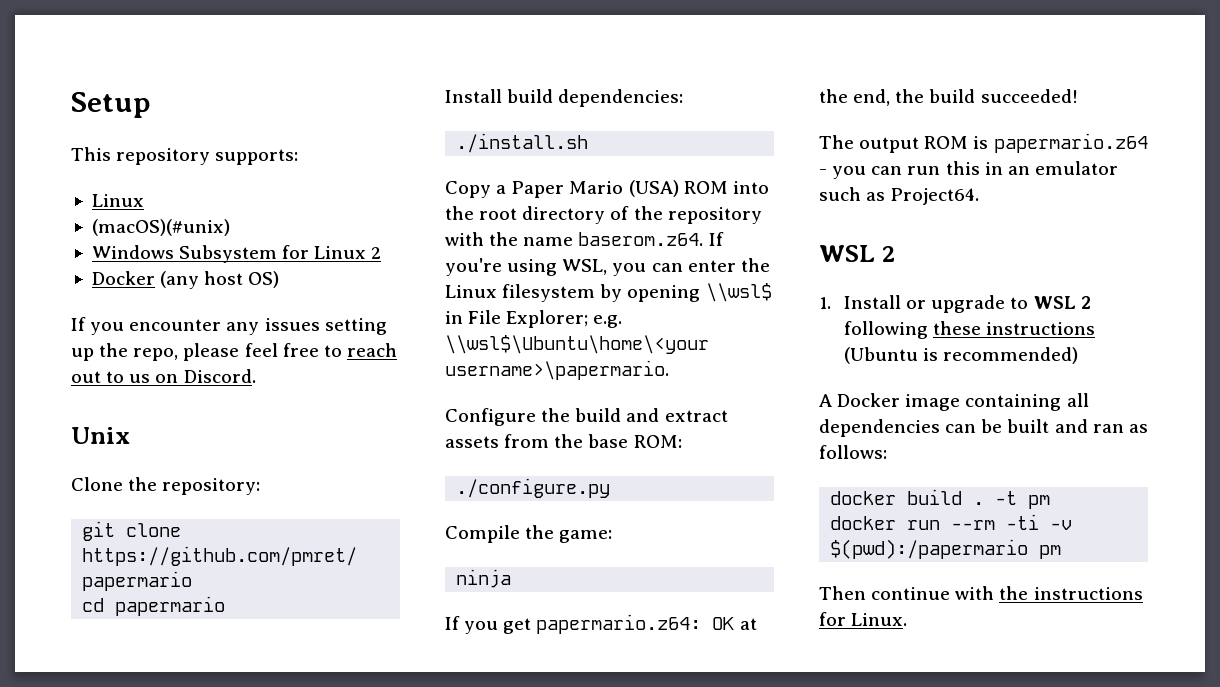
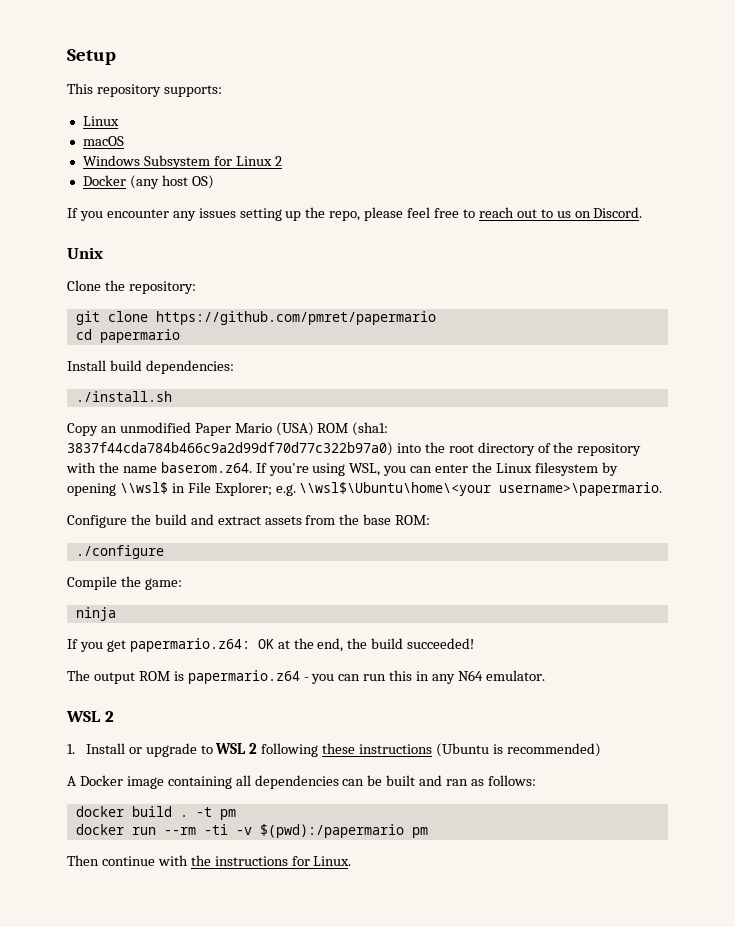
[91,219,230,236] (macOS)(#unix) -> [82,136,124,146] macOS
[496,185,507,194] a -> [100,422,191,433] an unmodified
(728, 187) none -> [352,422,389,436] [67,442,393,456] (sha1: 3837f44cda784b466c9a2d99df70d77c322b97a0)
[456,478,611,498] ./configure.py -> [75,545,164,559] ./configure
[1007,161,1118,175] [819,187,980,205] an emulator such as Project64. -> [432,670,545,684] any N64 emulator.

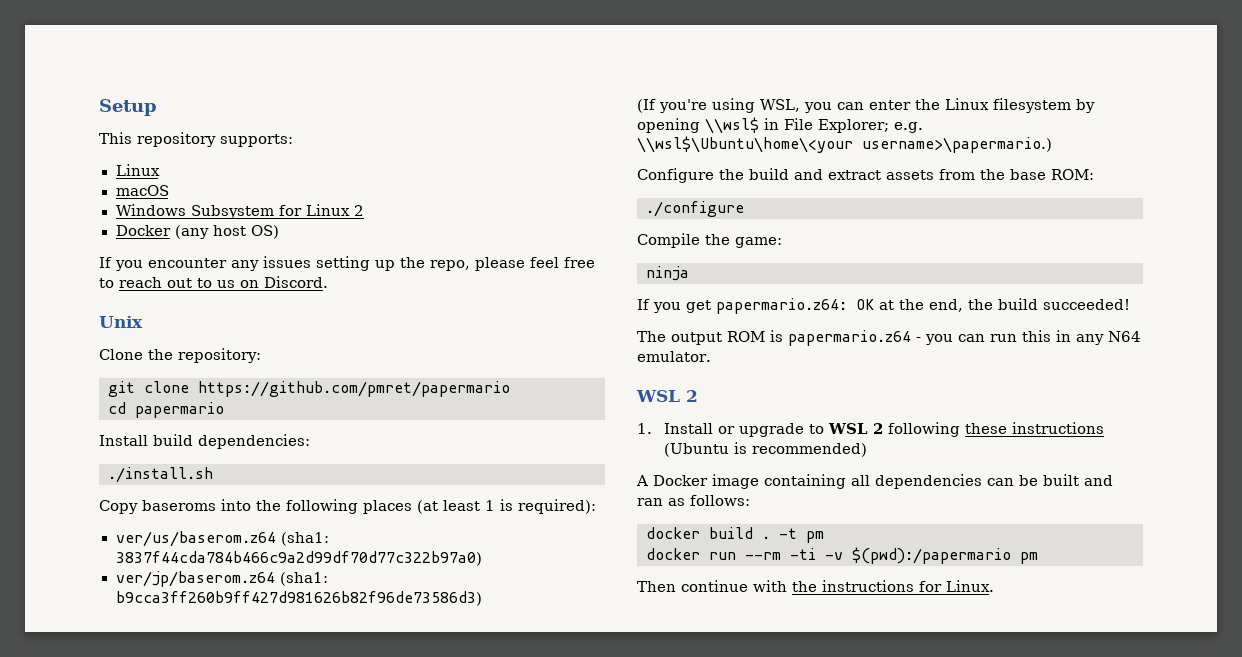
[100,422,389,436] [67,442,642,456] [66,462,267,473] an unmodified Paper Mario (USA) ROM (sha1: 3837f44cda784b466c9a2d99df70d77c322b97a0) into the root directory of the repository with the name baserom.z64. If -> [142,499,596,514] [115,531,329,547] [115,551,482,566] [115,571,328,587] [115,591,482,606] [637,99,656,113] baseroms into the following places (at least 1 is required): // ver/us/baserom.z64 (sha1: 3837f44cda784b466c9a2d99df70d77c322b97a0) // ver/jp/baserom.z64 (sha1: b9cca3ff260b9ff427d981626b82f96de73586d3) // (If
[499,482,663,496] username>\papermario. -> [862,137,1052,153] username>\papermario.)

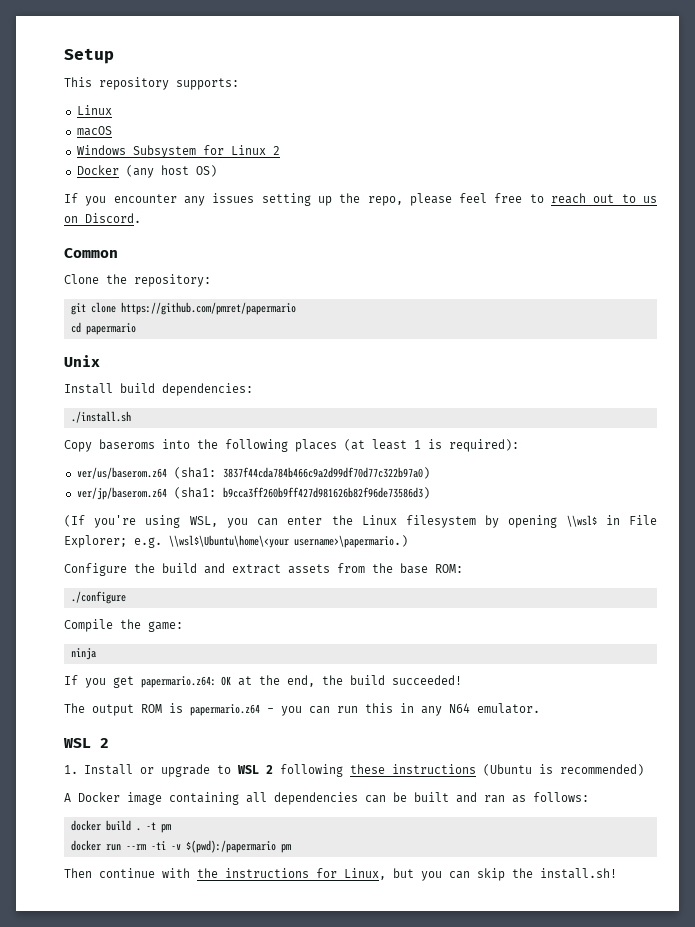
[99,316,143,328] Unix -> [64,248,118,258] Common
(224, 410) none -> [64,355,100,367] // Unix
[946,580,994,592] Linux. -> [344,868,617,881] Linux, but you can skip the install.sh!

